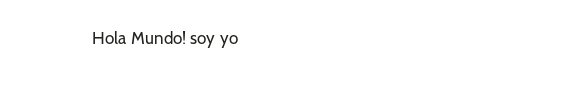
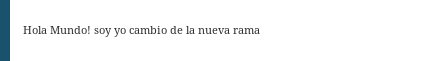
(238, 41) none -> [129,26,260,34] cambio de la nueva rama

